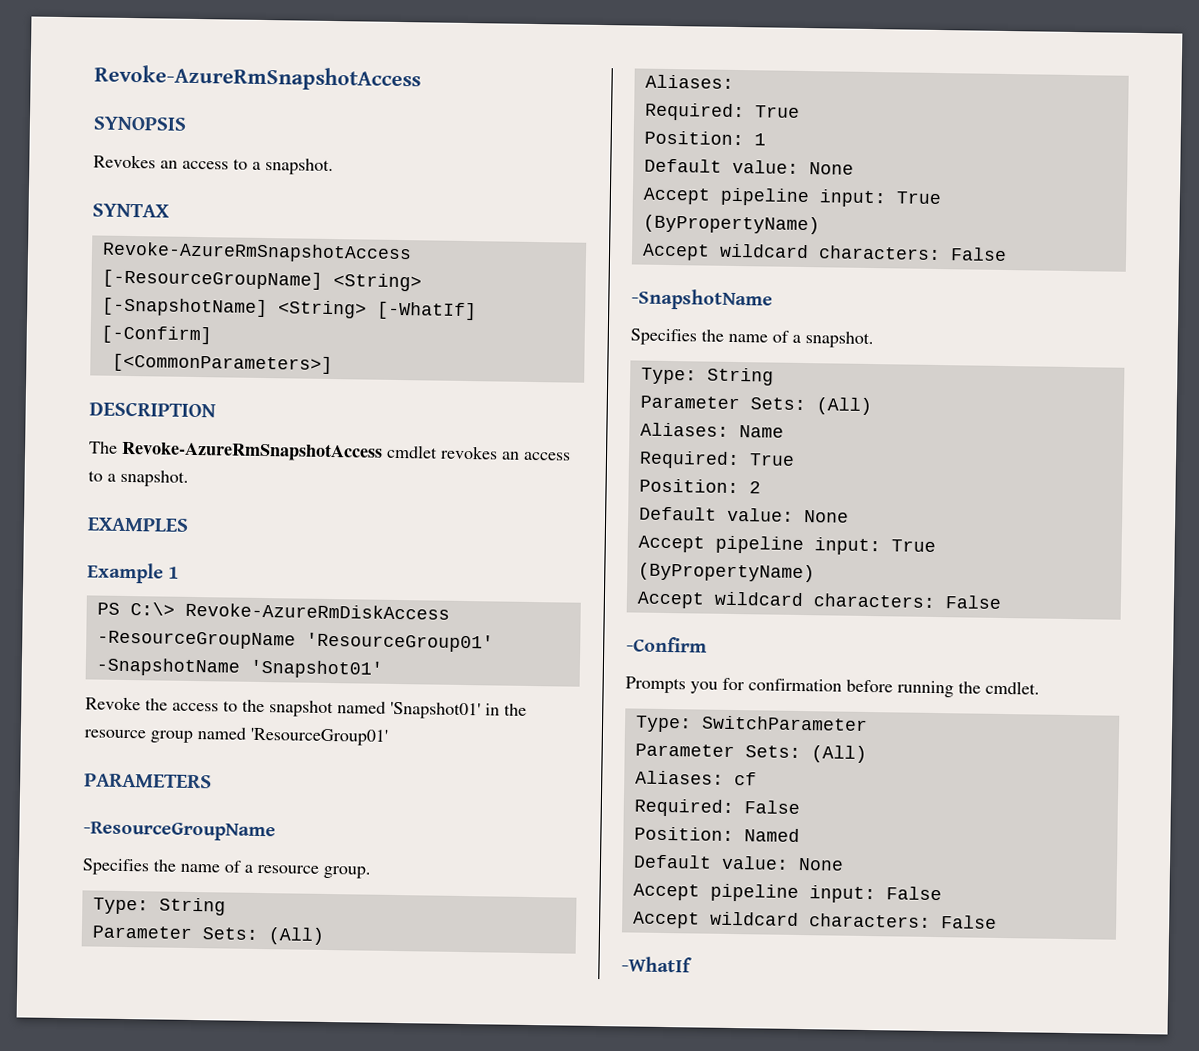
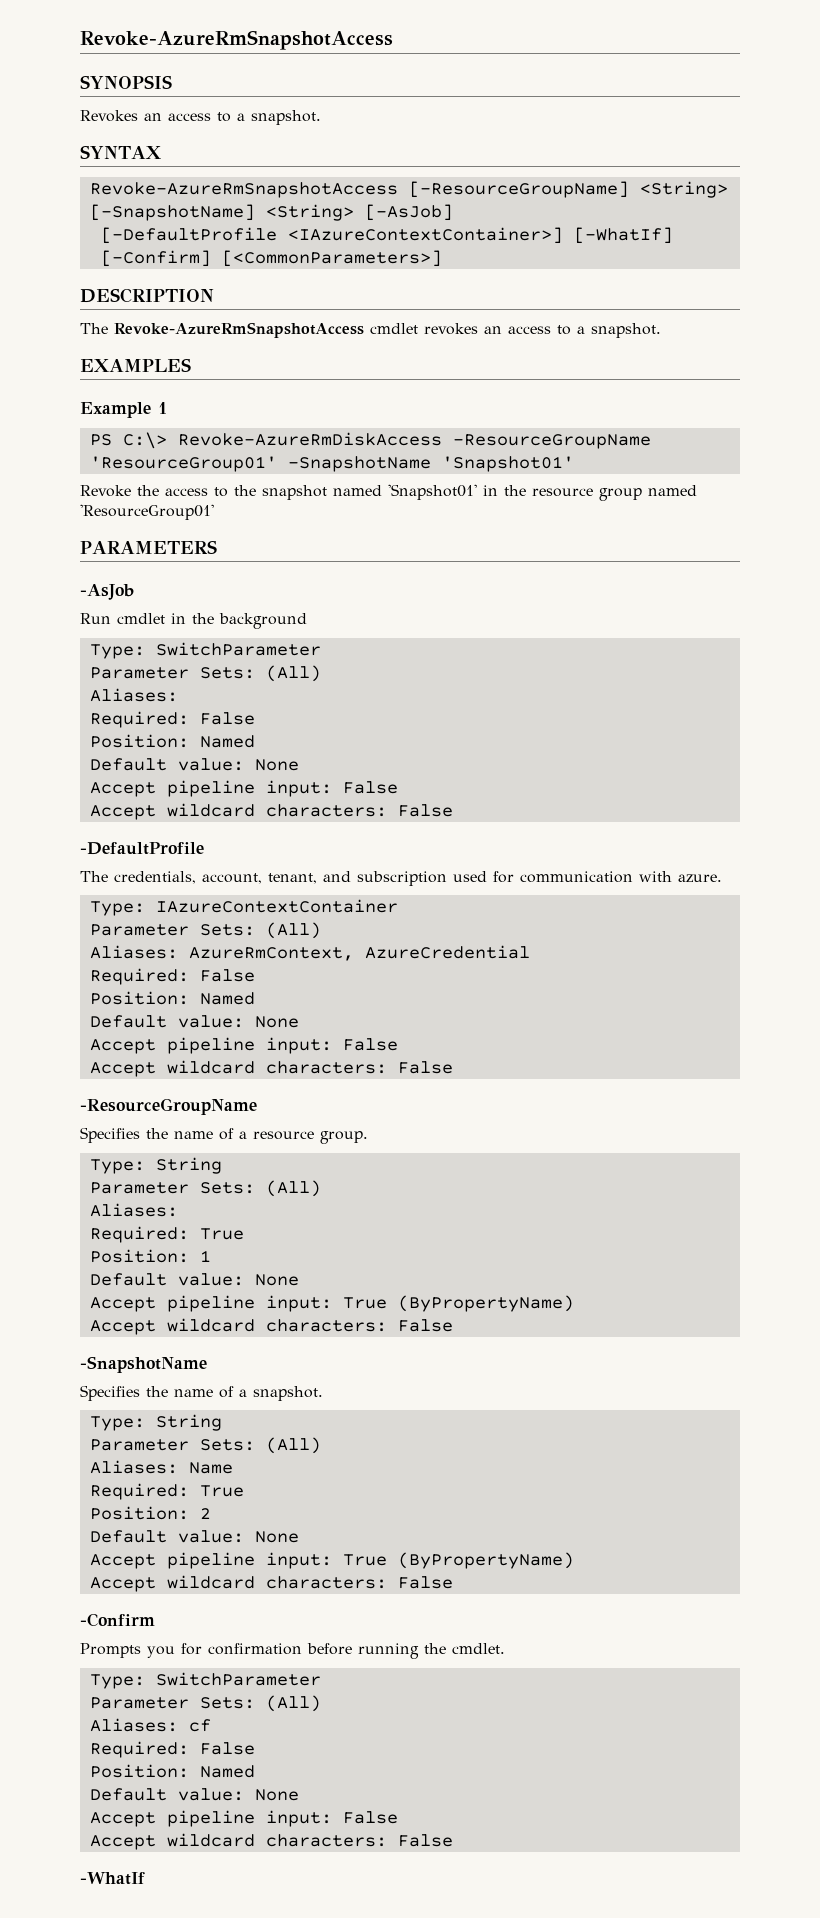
(367, 309) none -> [364,204,453,221] [100,227,563,244] [-AsJob] // [-DefaultProfile <IAzureContextContainer>]
(212, 335) // -> (211, 258) none
(212, 781) none -> [80,584,134,600] [80,613,307,629] [89,642,321,659] [89,665,321,682] [89,688,178,702] [89,711,255,728] [89,734,255,748] [89,758,299,771] [89,780,398,797] [89,803,453,820] [80,842,204,855] [80,871,722,886] [89,899,398,916] [89,922,321,939] [89,945,530,961] [89,968,255,985] [89,991,255,1005] [89,1015,299,1028] [89,1037,398,1054] [89,1060,453,1077] // -AsJob // Run cmdlet in the background // Type: SwitchParameter // Parameter Sets: (All) // Aliases: // Required: False // Position: Named // Default value: None // Accept pipeline input: False // Accept wildcard characters: False // -DefaultProfile // The credentials, account, tenant, and subscription used for communication with azure. // Type: IAzureContextContainer // Parameter Sets: (All) // Aliases: AzureRmContext, AzureCredential // Required: False // Position: Named // Default value: None // Accept pipeline input: False // Accept wildcard characters: False

